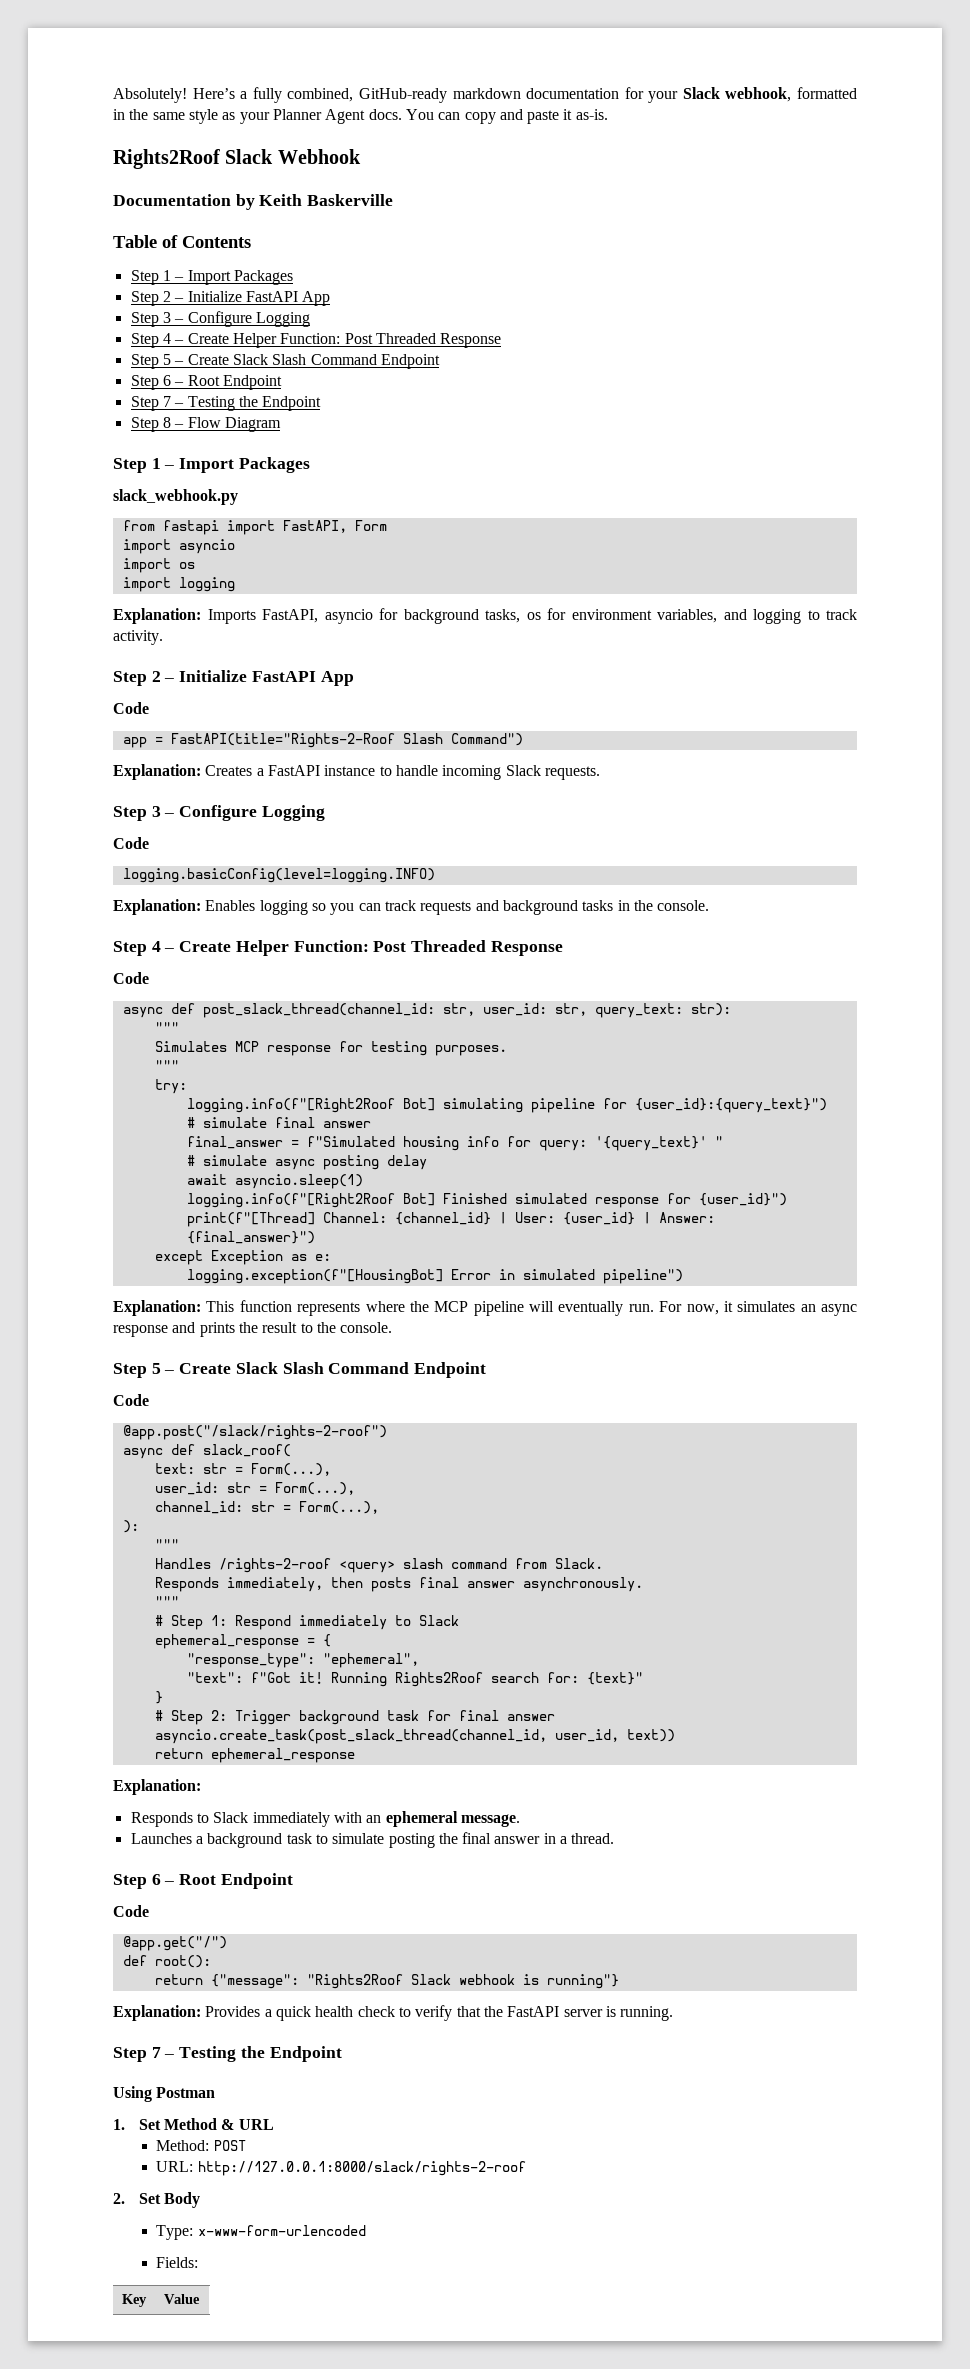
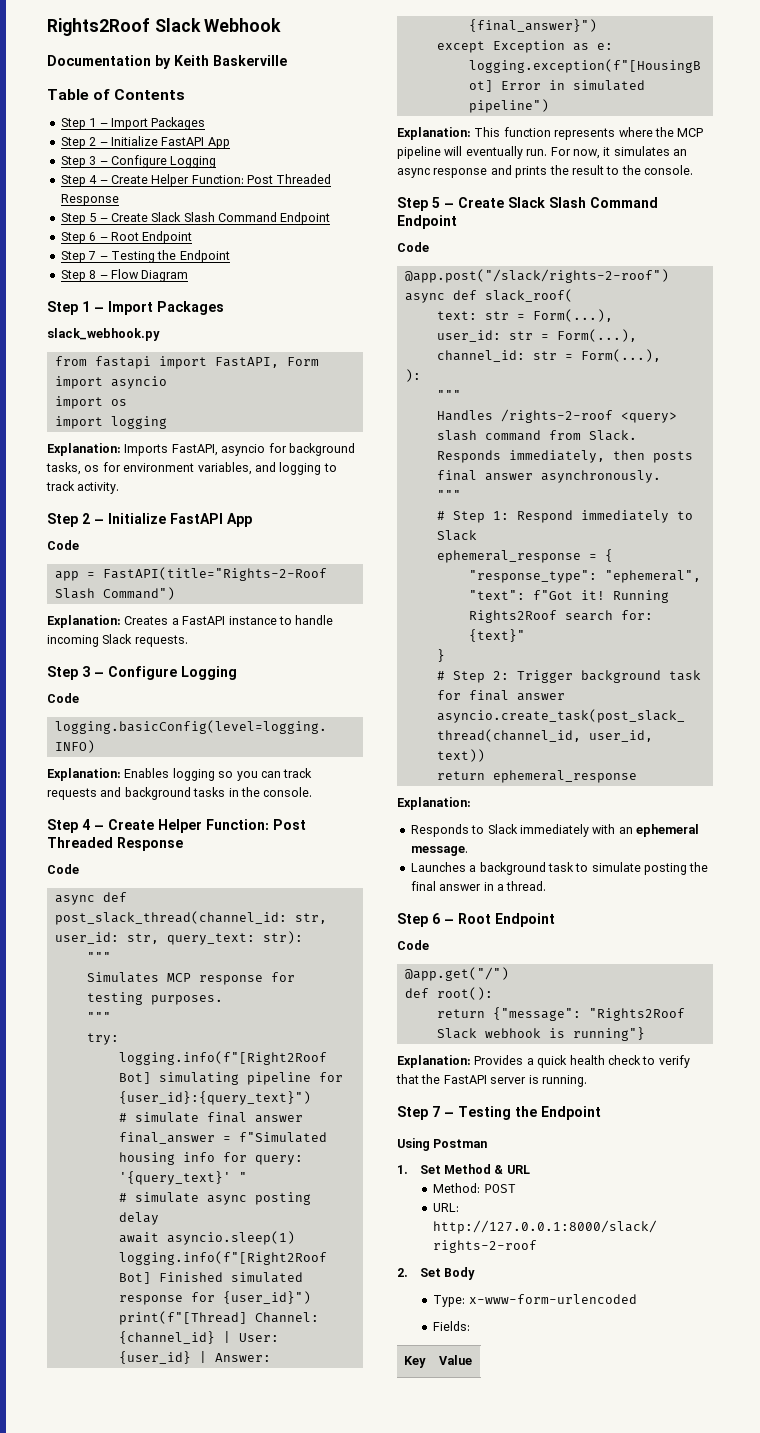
[113,87,858,103] [113,109,608,124] Absolutely! Here’s a fully combined, GitHub-ready markdown documentation for your Slack webhook, formatted in the same style as your Planner Agent docs. You can copy and paste it as-is. // -> (47, 27) none

